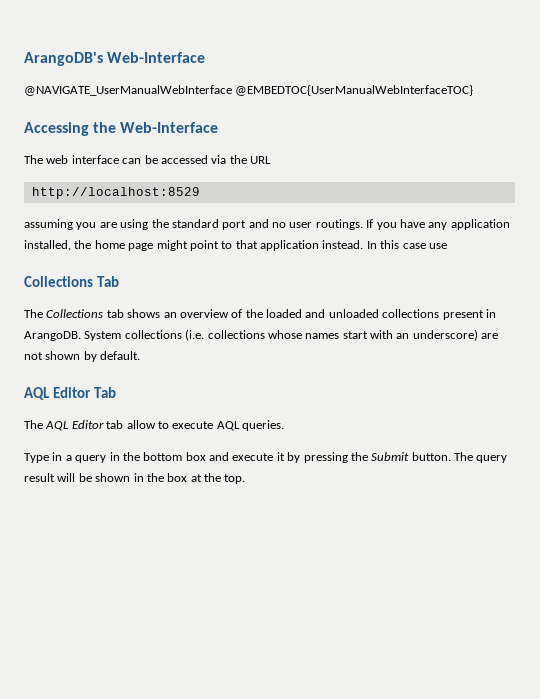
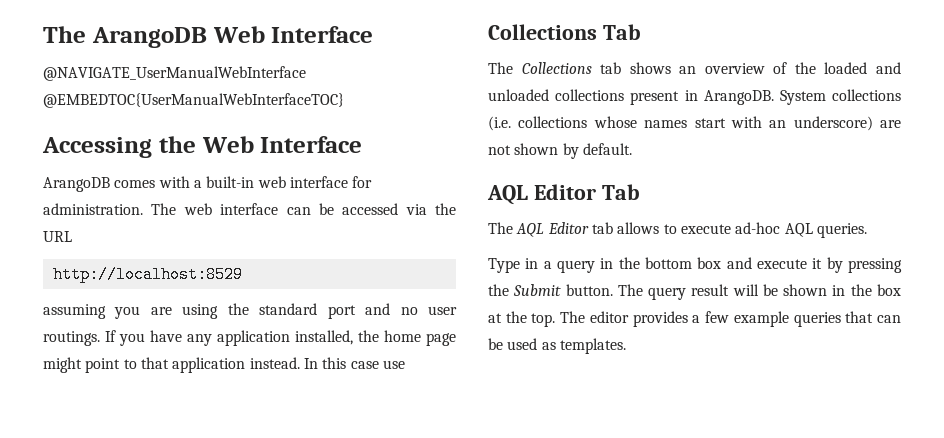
[24,52,206,66] ArangoDB's Web-Interface -> [43,26,374,48] The ArangoDB Web Interface
[120,122,219,133] Web-Interface // -> [201,136,363,153] [43,176,373,192] [43,203,143,215] Web Interface // ArangoDB comes with a built-in web interface for administration.
[126,420,156,429] allow -> [617,222,660,234] allows
(214, 425) none -> [735,222,781,234] ad-hoc
(246, 479) none -> [560,311,901,327] [488,338,626,354] The editor provides a few example queries that can be used as templates.

